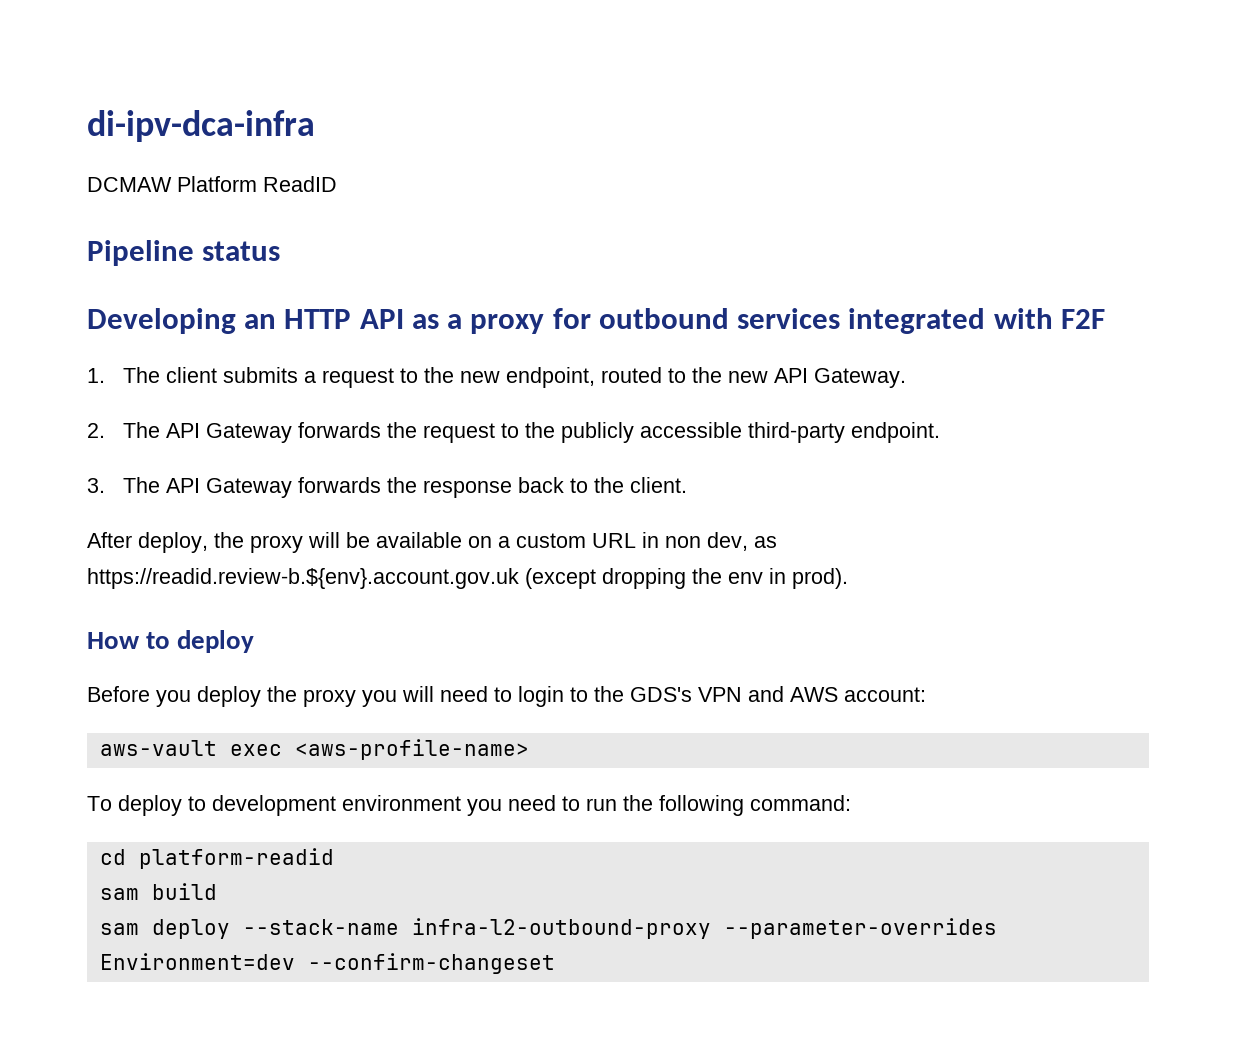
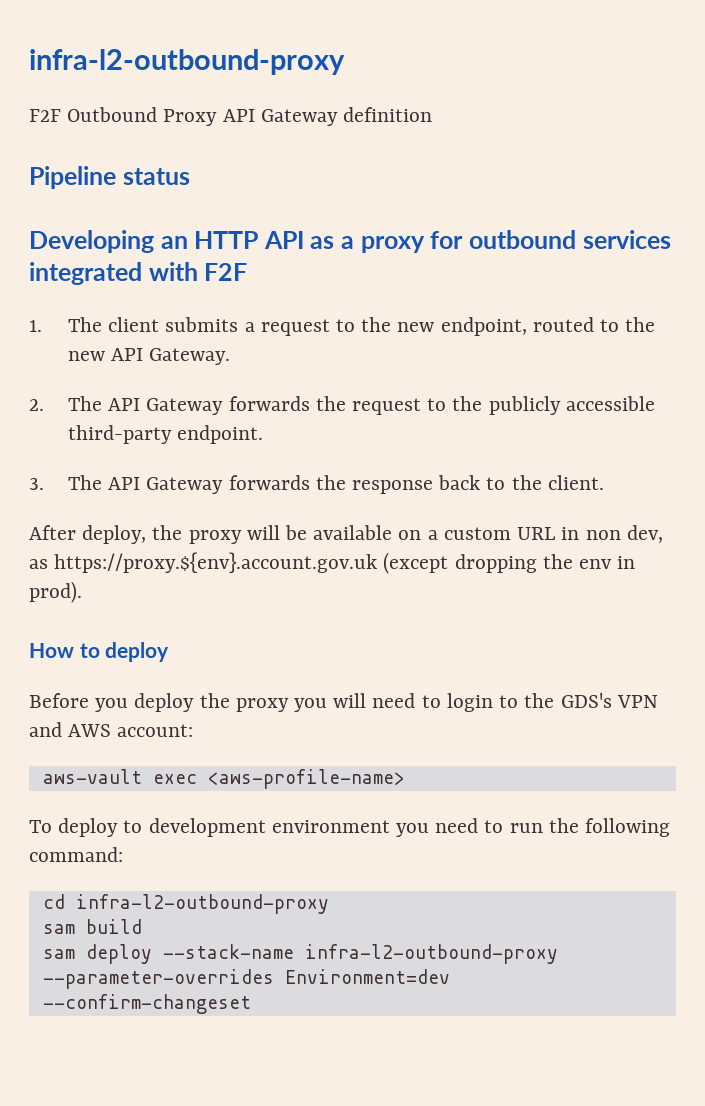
[87,110,315,142] [87,176,337,192] di-ipv-dca-infra // DCMAW Platform ReadID -> [29,49,345,75] [29,107,433,126] infra-l2-outbound-proxy // F2F Outbound Proxy API Gateway definition
[87,568,519,589] https://readid.review-b.${env}.account.gov.uk -> [54,552,378,573] https://proxy.${env}.account.gov.uk
[138,848,334,869] platform-readid -> [75,894,329,914] infra-l2-outbound-proxy

